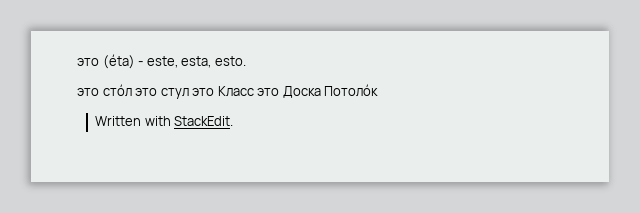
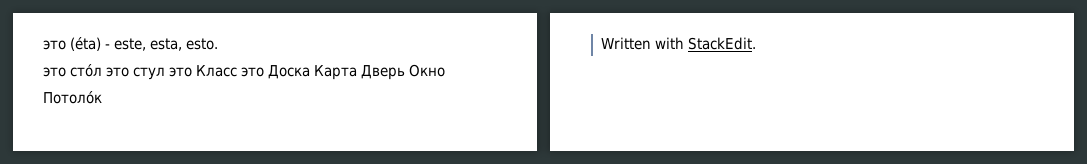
(321, 92) none -> [314,64,445,80] Карта Дверь Окно //

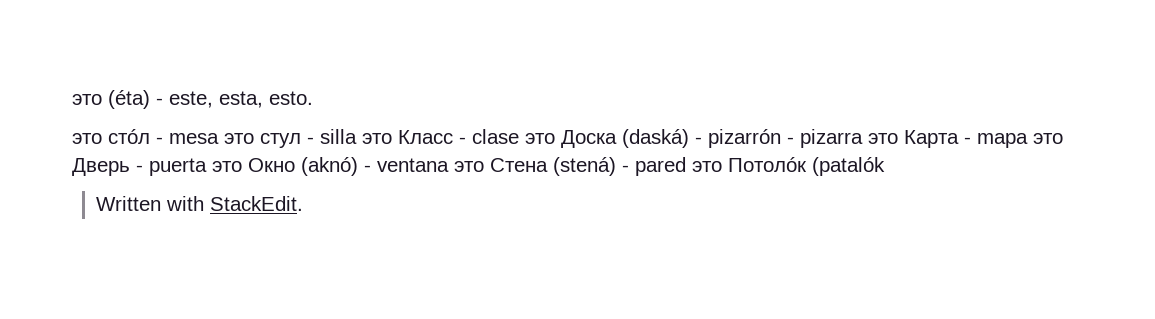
[106,64,445,80] это стул это Класс это Доска Карта Дверь Окно // -> [156,129,1063,148] [72,157,722,176] - mesa это стул - silla это Класс - clase это Доска (daská) - pizarrón - pizarra это Карта - mapa это Дверь - puerta это Окно (aknó) - ventana это Стена (stená) - pared это
(102, 97) none -> [812,157,885,176] (patalók

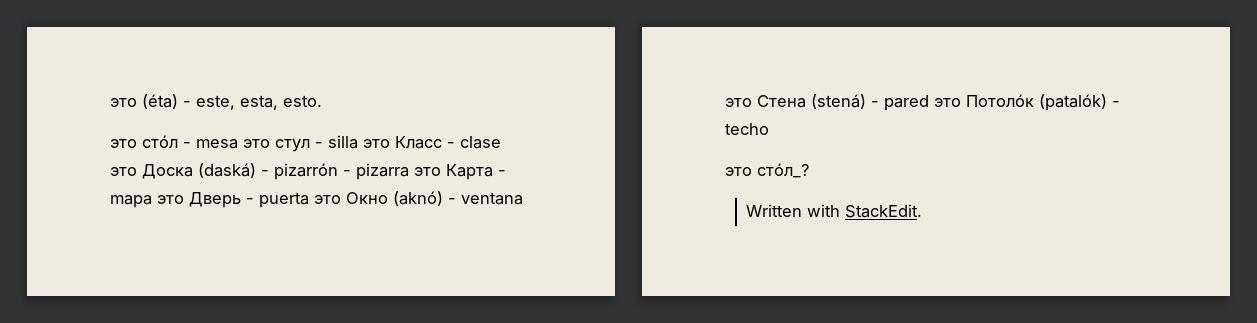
[812,157,885,176] (patalók -> [1039,94,1120,111] [725,123,769,135] [725,163,809,178] (patalók) - techo // это стóл_?

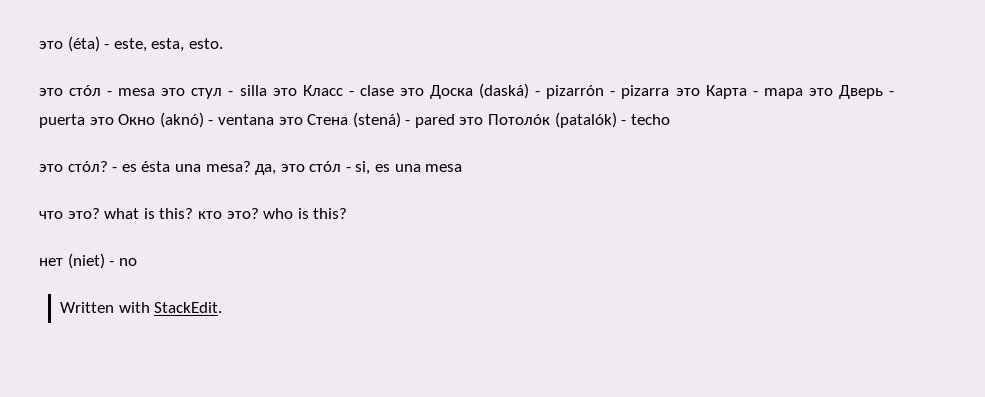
[757,163,809,178] стóл_? -> [67,161,463,175] [39,208,348,219] [39,253,137,269] стóл? - es ésta una mesa? да, это стóл - si, es una mesa // что это? what is this? кто это? who is this? // нет (niet) - no

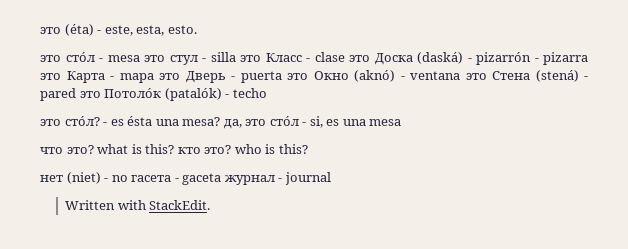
(137, 262) none -> [131,172,331,185] гасета - gaceta журнал - journal

